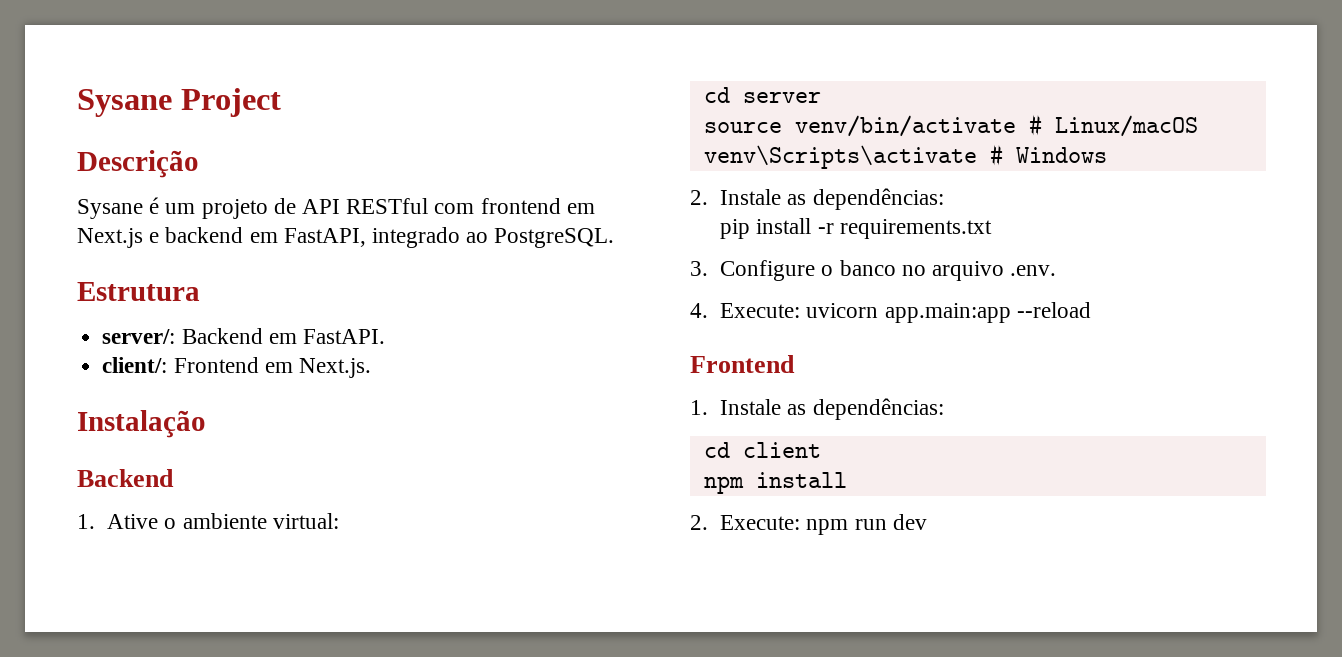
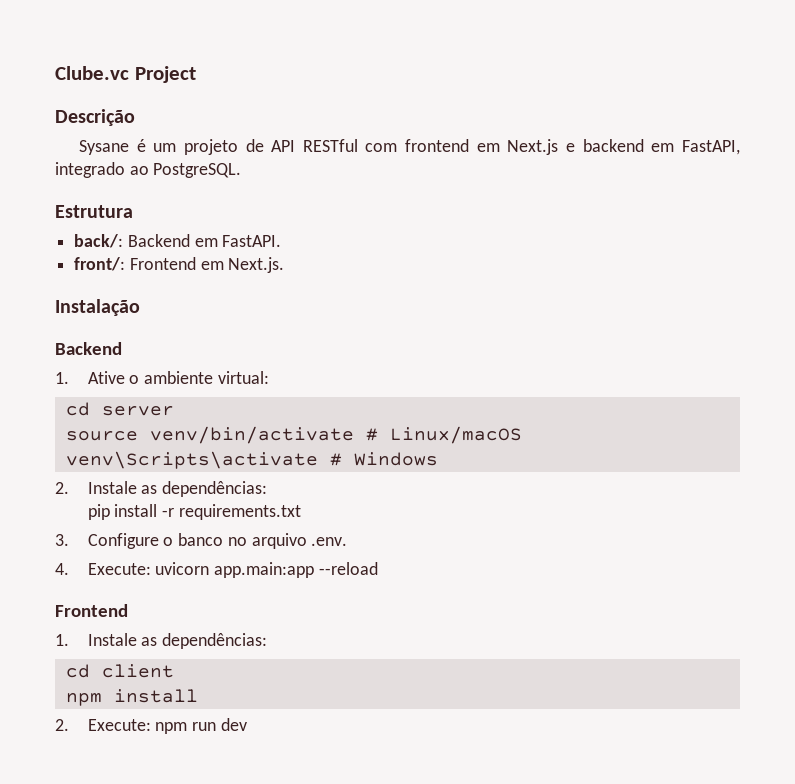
[77,89,172,117] Sysane -> [55,66,129,80] Clube.vc
[102,329,176,344] server/: -> [74,234,124,248] back/:
[102,357,168,373] client/: -> [74,257,126,271] front/:

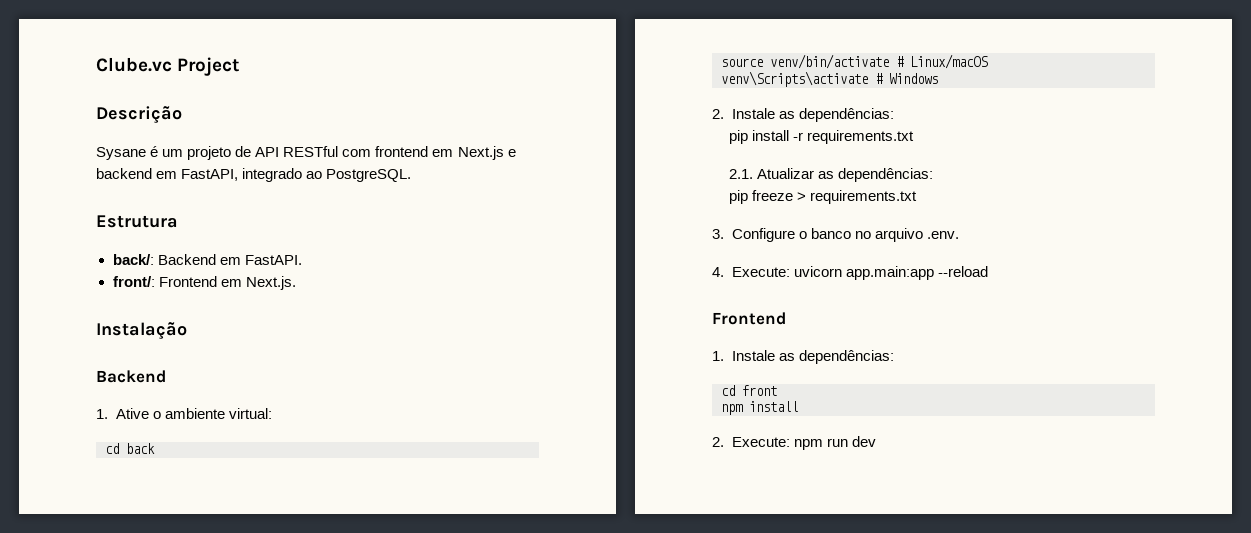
[101,406,174,416] server -> [126,443,155,454] back
(301, 512) none -> [728,168,934,182] [728,190,918,204] // 2.1. Atualizar as dependências: // pip freeze > requirements.txt
[101,664,174,678] client -> [742,385,777,396] front

